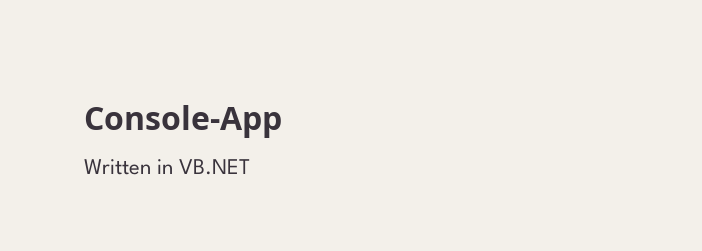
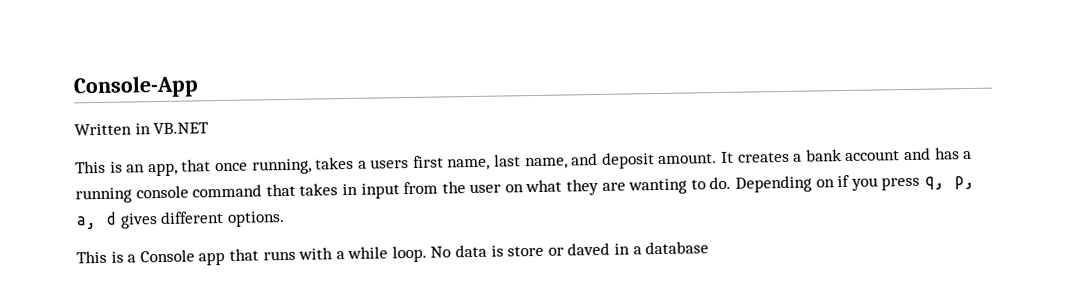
(251, 167) none -> [75,147,973,177] [75,174,975,204] [75,210,285,230] [76,241,710,266] // This is an app, that once running, takes a users first name, last name, and deposit amount. It creates a bank account and has a running console command that takes in input from the user on what they are wanting to do. Depending on if you press q, p, a, d gives different options. // This is a Console app that runs with a while loop. No data is store or daved in a database

